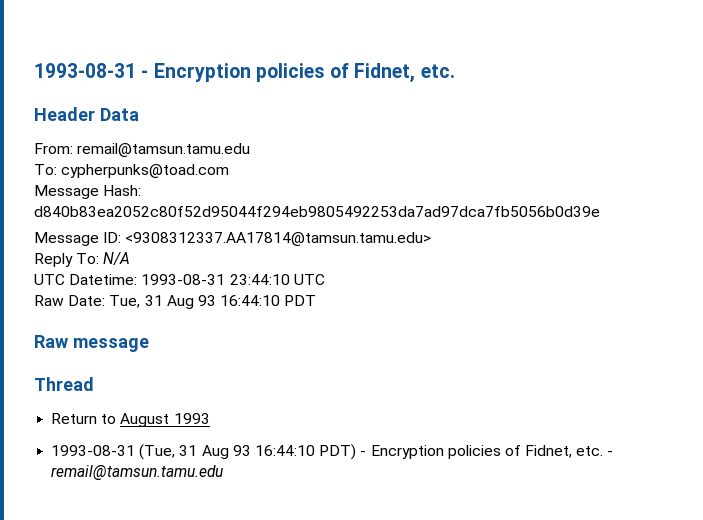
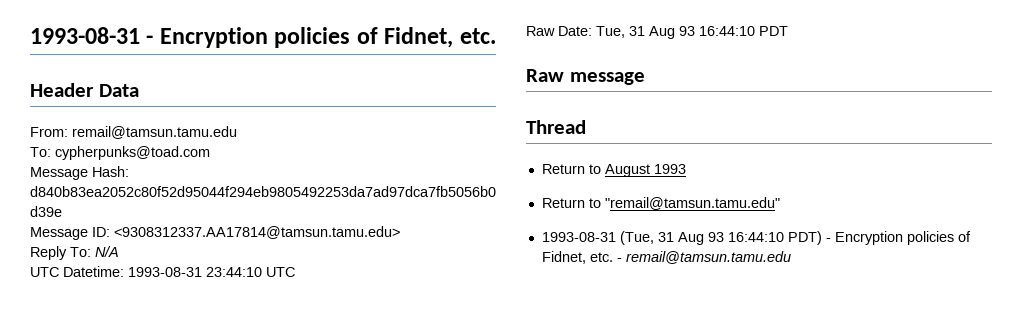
(210, 418) none -> [541,197,780,210] // Return to "remail@tamsun.tamu.edu"

